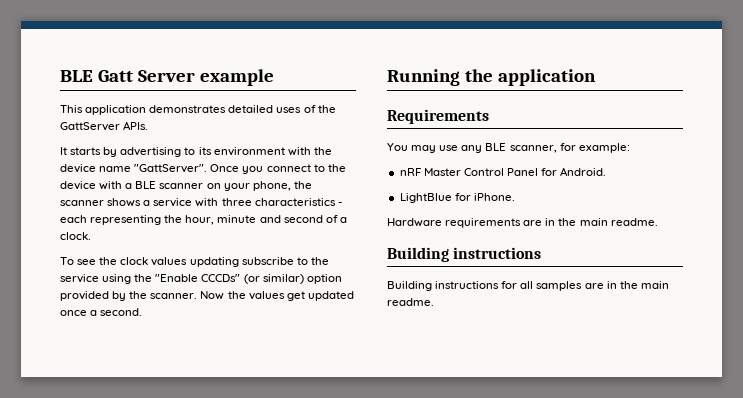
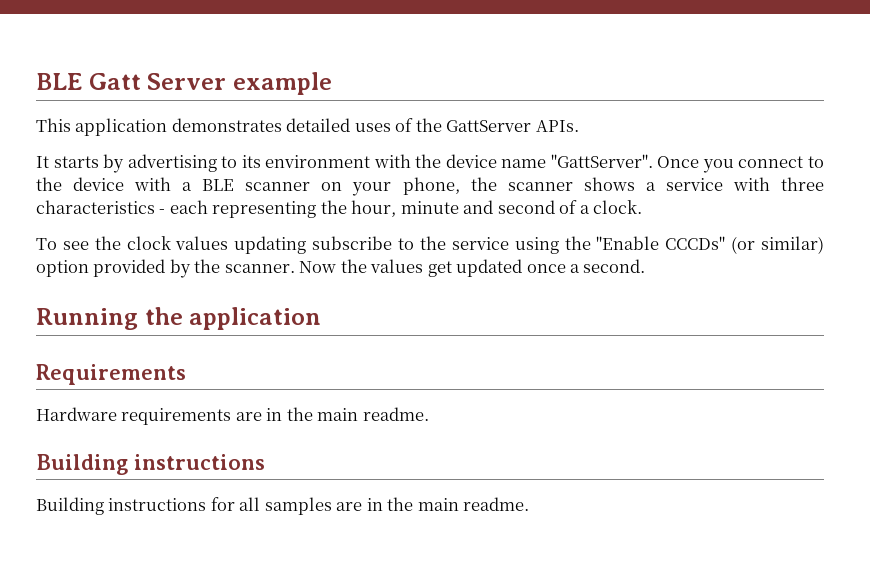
[387,143,630,153] [399,167,607,176] [399,193,515,203] // You may use any BLE scanner, for example: // nRF Master Control Panel for Android. // LightBlue for iPhone. -> (186, 374) none

